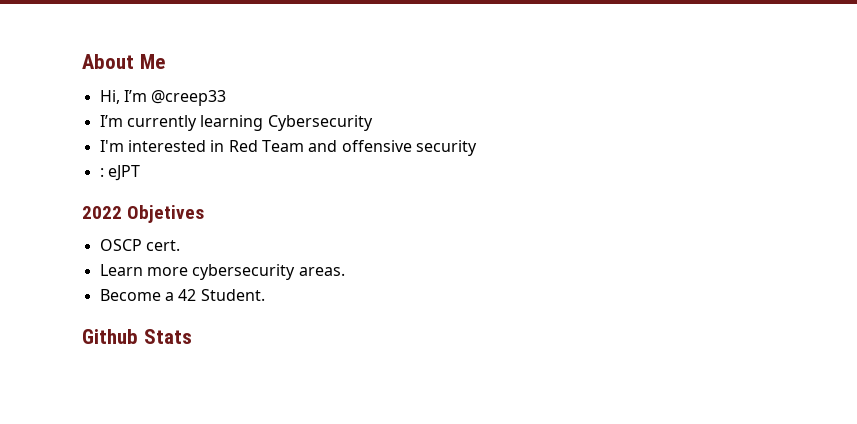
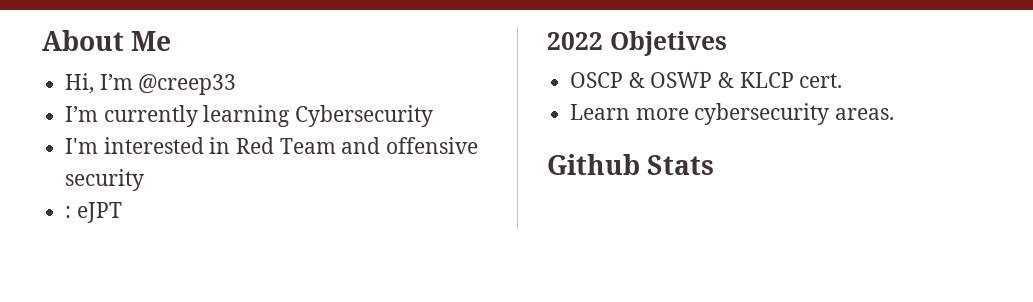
(142, 245) none -> [628,72,794,88] & OSWP & KLCP
[99,289,265,301] // Become a 42 Student. -> (895, 114) none

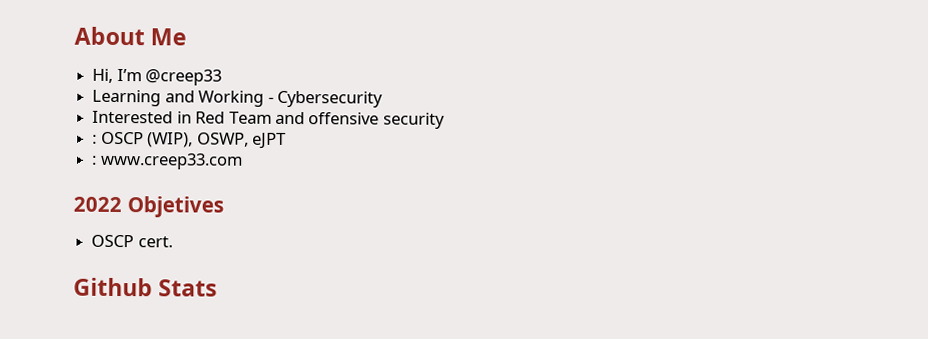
[65,105,291,127] I’m currently learning -> [92,89,274,107] Learning and Working -
[65,137,204,154] I'm interested -> [92,110,174,124] Interested
(72, 212) none -> [100,131,249,148] OSCP (WIP), OSWP,
(122, 212) none -> [92,152,243,170] // : www.creep33.com
[628,72,843,88] [570,103,895,125] & OSWP & KLCP cert. // Learn more cybersecurity areas. -> [137,236,173,248] cert.

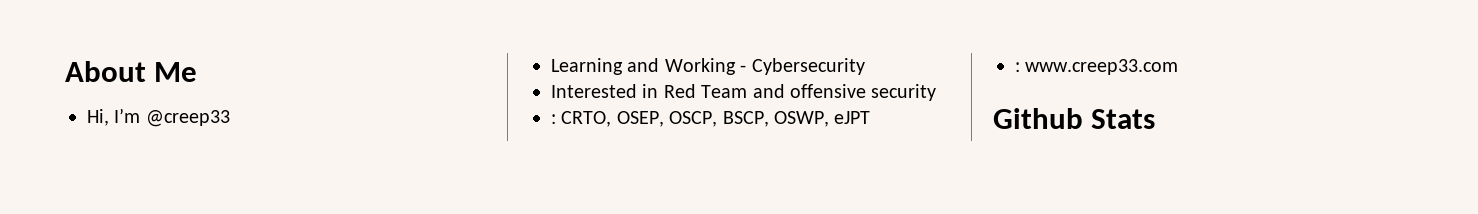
[100,131,194,148] OSCP (WIP), -> [561,111,769,127] CRTO, OSEP, OSCP, BSCP,
[73,196,224,218] [91,234,173,248] // 2022 Objetives // OSCP cert. -> (1179, 67) none

